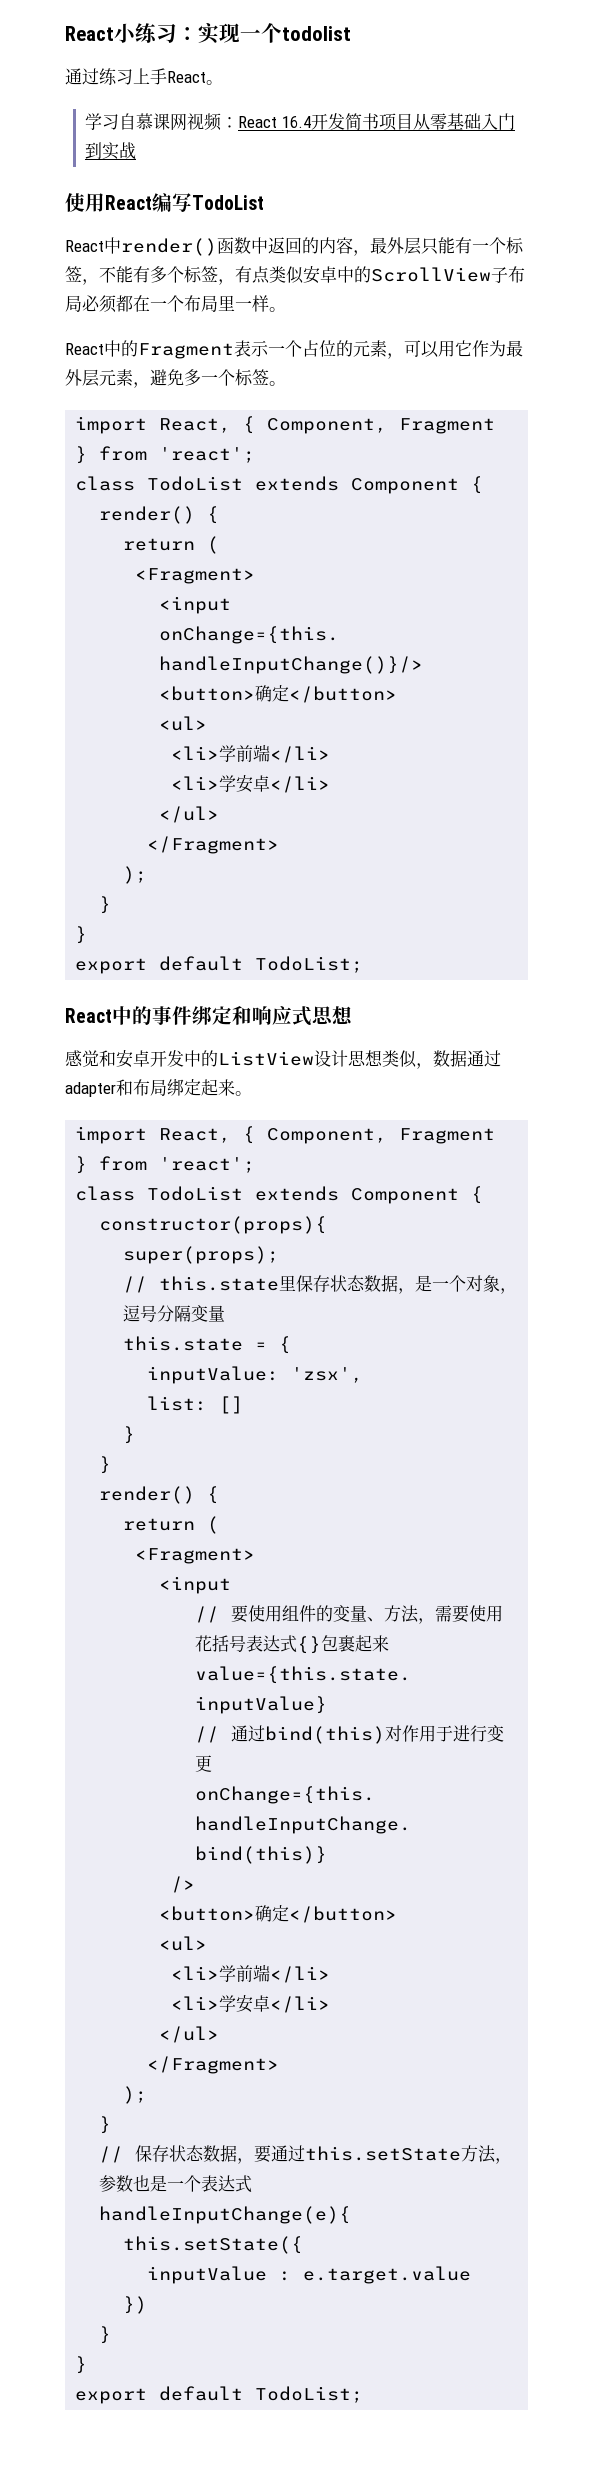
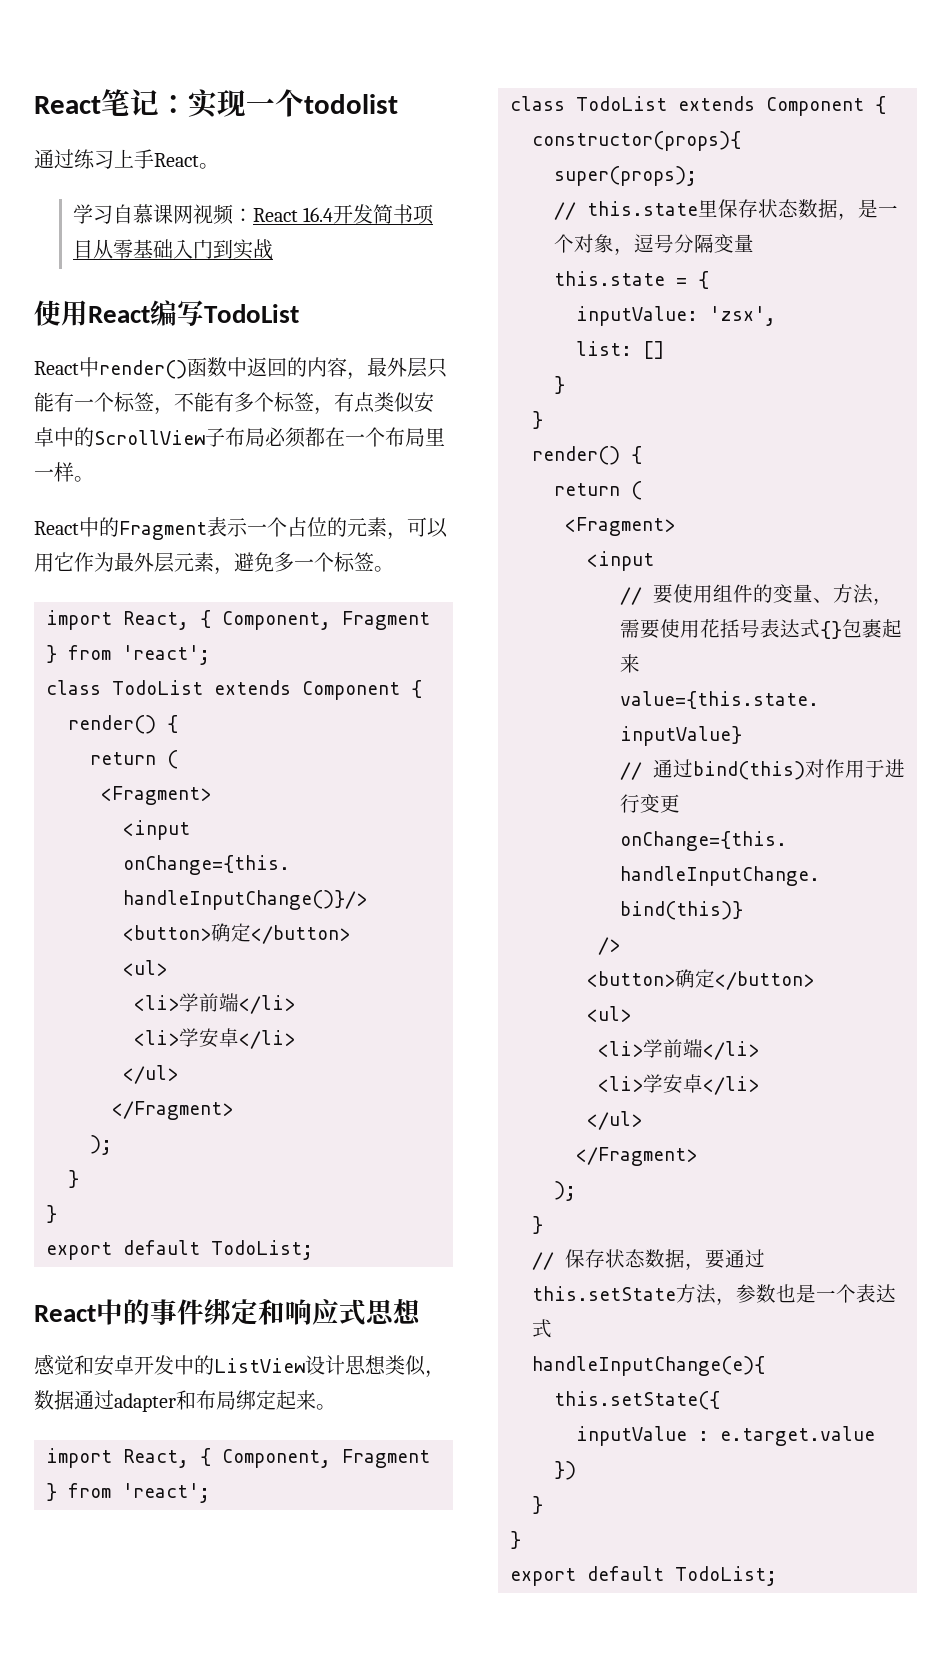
[65,23,177,43] React小练习 -> [34,89,159,116] React笔记

